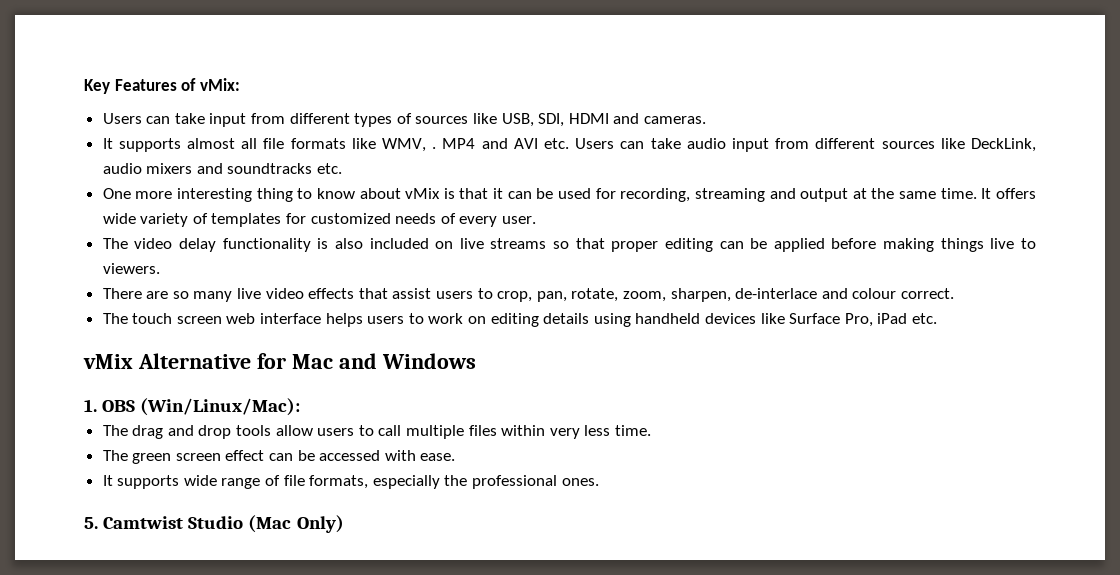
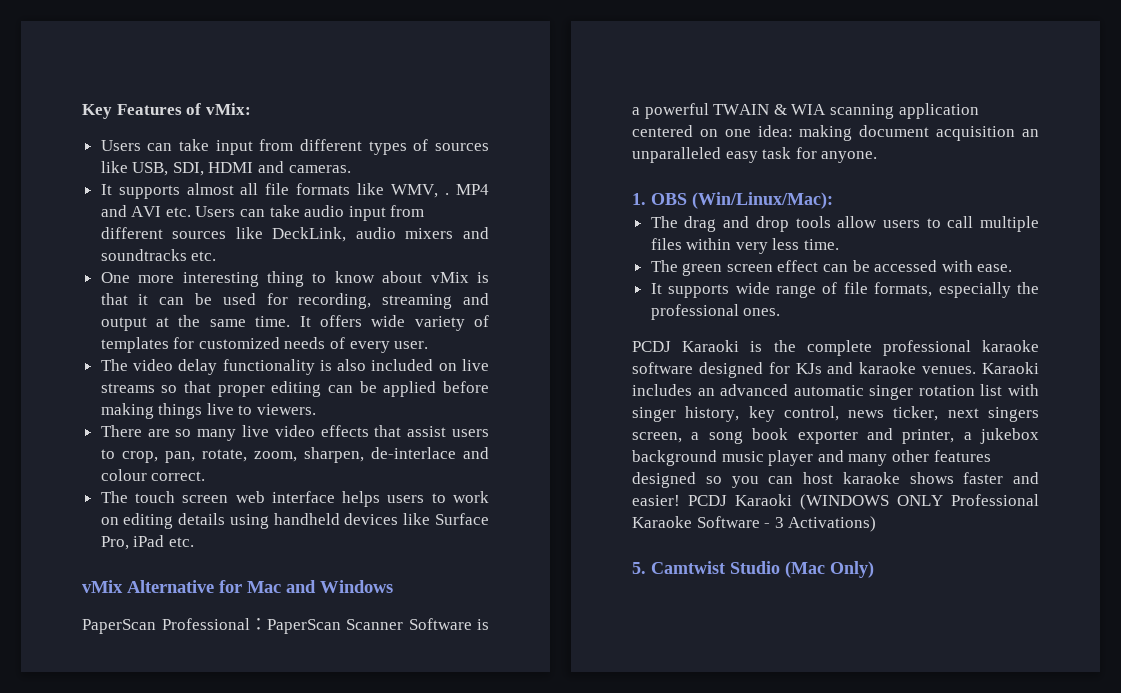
(476, 361) none -> [82,618,489,634] [632,103,979,119] [632,125,1039,141] [632,147,878,163] // PaperScan Professional：PaperScan Scanner Software is a powerful TWAIN & WIA scanning application centered on one idea: making document acquisition an unparalleled easy task for anyone.
(599, 482) none -> [632,340,1039,356] [632,362,1039,378] [632,384,1039,400] [632,406,1039,422] [632,428,1039,444] [632,450,991,466] [632,472,1039,488] [632,494,1039,510] [632,516,877,532] // PCDJ Karaoki is the complete professional karaoke software designed for KJs and karaoke venues. Karaoki includes an advanced automatic singer rotation list with singer history, key control, news ticker, next singers screen, a song book exporter and printer, a jukebox background music player and many other features designed so you can host karaoke shows faster and easier! PCDJ Karaoki (WINDOWS ONLY Professional Karaoke Software - 3 Activations)

